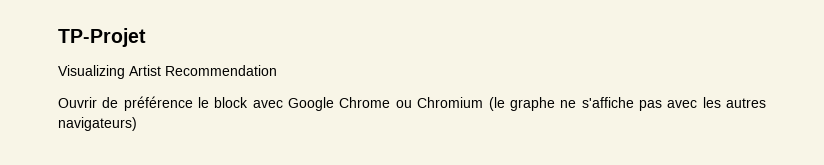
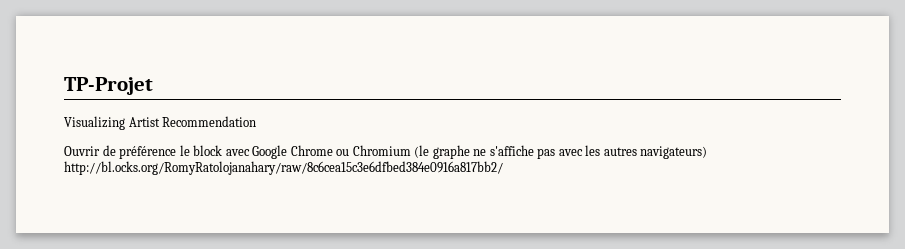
(137, 124) none -> [64,161,503,175] http://bl.ocks.org/RomyRatolojanahary/raw/8c6cea15c3e6dfbed384e0916a817bb2/

